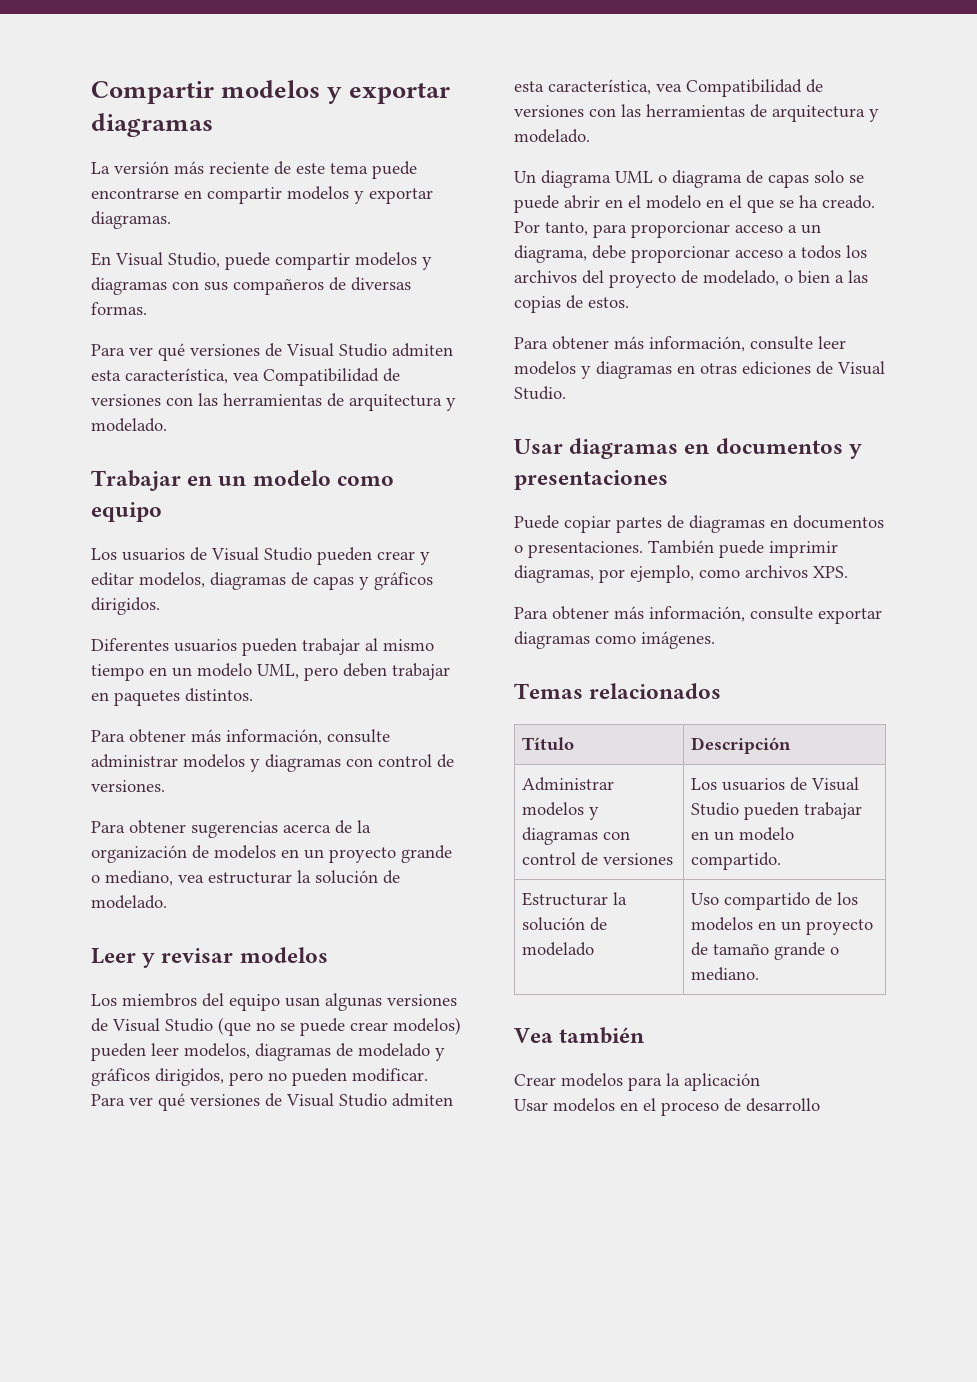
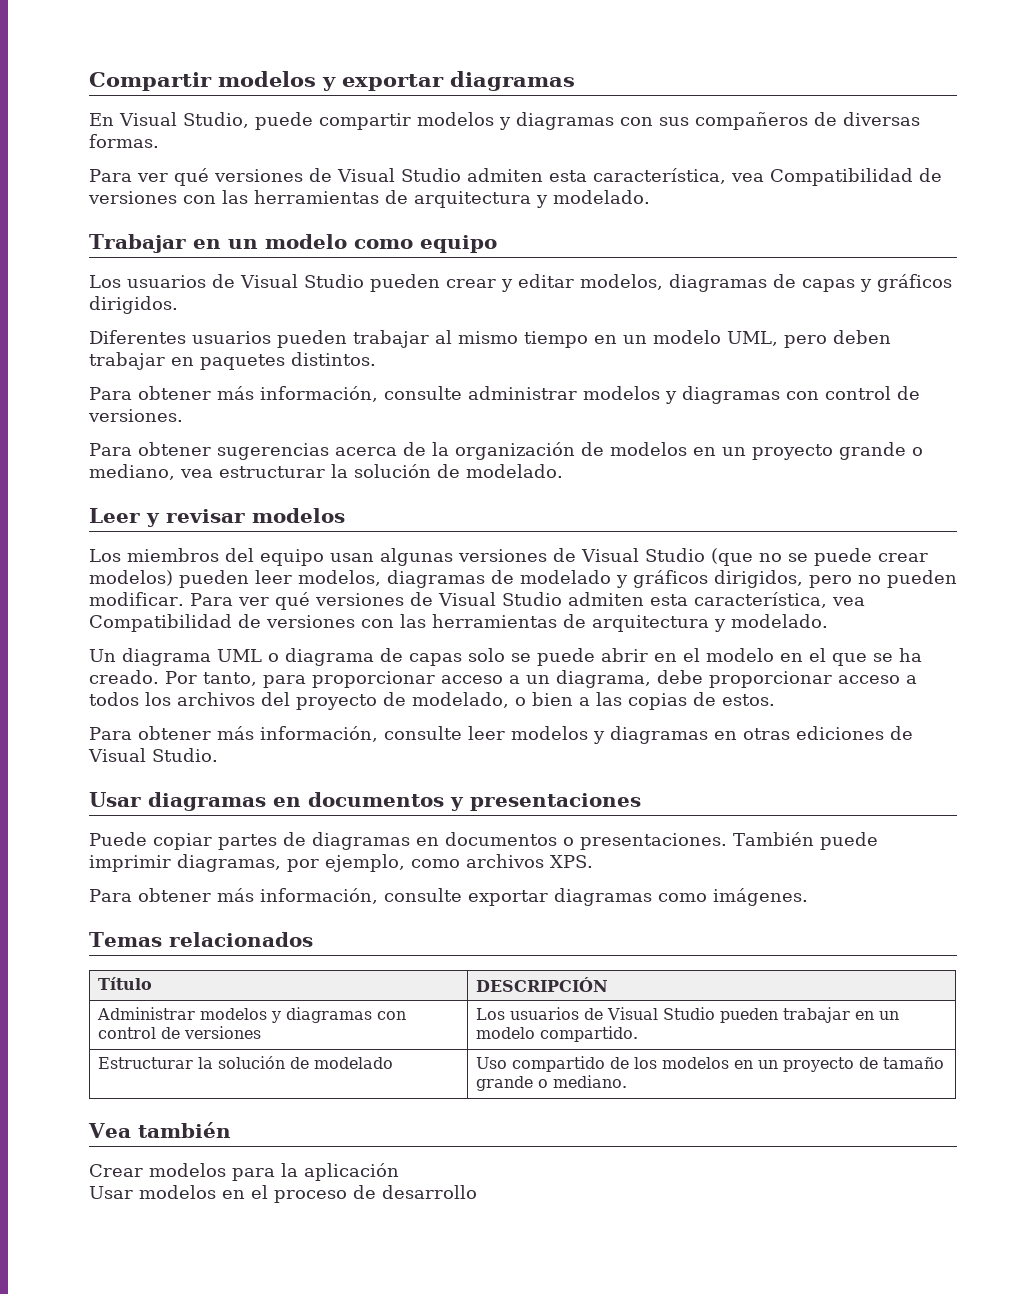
[91,161,417,179] [91,186,433,204] [91,211,171,229] // La versión más reciente de este tema puede encontrarse en compartir modelos y exportar diagramas. -> (575, 81) none
[690,737,791,754] Descripción -> [476,977,609,992] DESCRIPCIÓN

